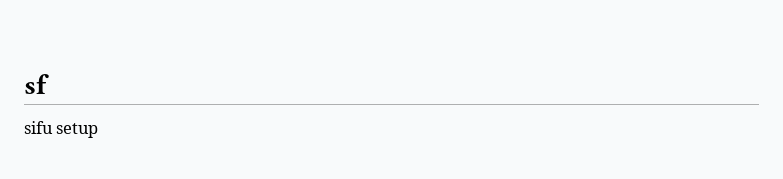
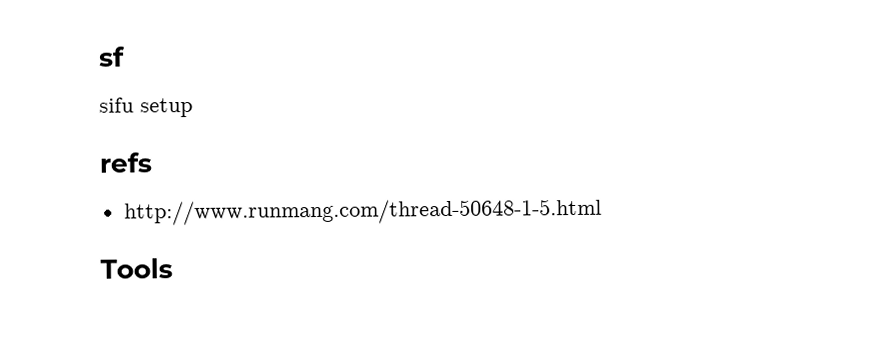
(99, 130) none -> [99,152,152,173] [123,197,602,226] [100,258,173,279] // refs // http://www.runmang.com/thread-50648-1-5.html // Tools

